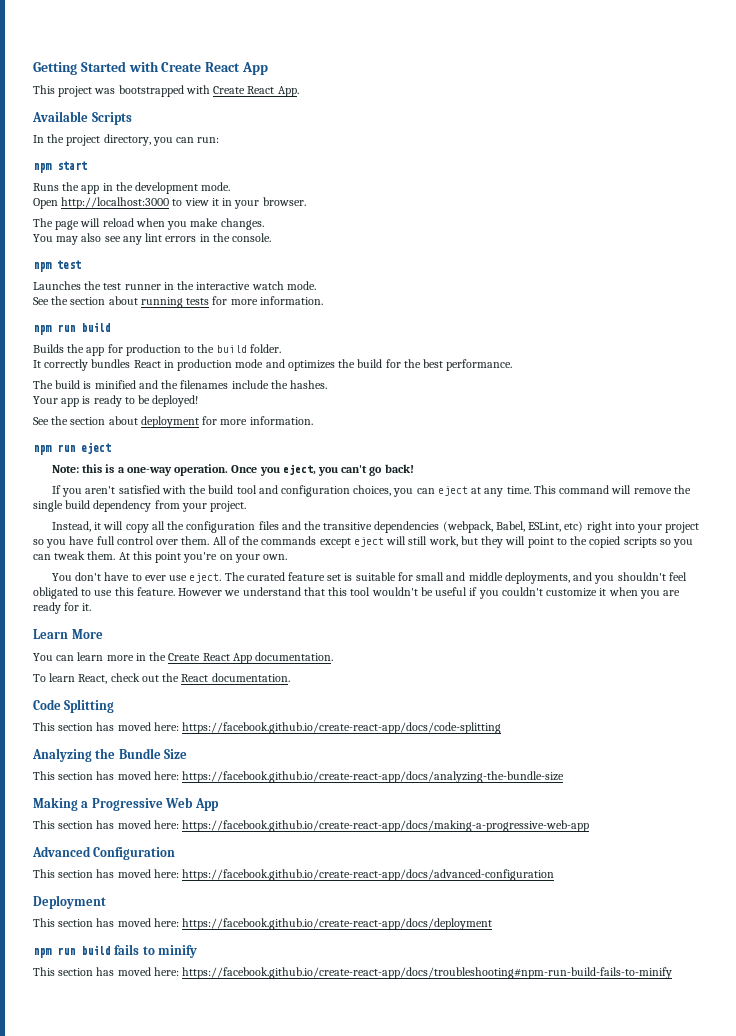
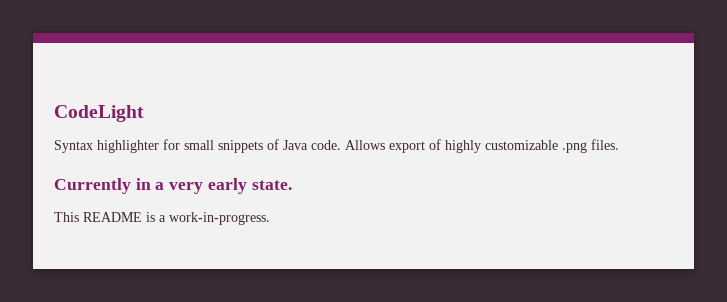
[33,61,268,75] [33,85,299,97] [32,111,132,125] [33,134,220,146] [33,161,87,173] [33,182,231,194] [33,197,306,209] [33,218,264,230] [33,233,272,245] [33,260,81,272] [33,281,316,290] [33,296,323,308] [33,322,111,335] [33,344,281,356] [33,359,513,371] [33,380,328,389] [33,395,199,407] [33,416,313,428] [33,442,111,455] [51,464,414,476] [51,485,691,497] [33,500,247,512] [51,521,700,533] [33,536,694,548] [33,551,288,563] [51,572,687,584] [33,587,681,599] [33,602,92,614] [33,629,103,639] [33,652,334,664] [33,673,290,684] [33,699,115,713] [33,722,502,734] [32,748,188,762] [33,771,565,783] [33,797,219,811] [33,820,590,832] [32,846,176,860] [33,869,555,881] [33,895,106,909] [33,918,493,930] [33,944,198,958] [33,967,673,979] Getting Started with Create React App // This project was bootstrapped with Create React App. // Available Scripts // In the project directory, you can run: // npm start // Runs the app in the development mode. // Open http://localhost:3000 to view it in your browser. // The page will reload when you make changes. // You may also see any lint errors in the console. // npm test // Launches the test runner in the interactive watch mode. // See the section about running tests for more information. // npm run build // Builds the app for production to the build folder. // It correctly bundles React in production mode and optimizes the build for the best performance. // The build is minified and the filenames include the hashes. // Your app is ready to be deployed! // See the section about deployment for more information. // npm run eject // Note: this is a one-way operation. Once you eject, you can't go back! // If you aren't satisfied with the build tool and configuration choices, you can eject at any time. This command will remove the single build dependency from your project. // Instead, it will copy all the configuration files and the transitive dependencies (webpack, Babel, ESLint, etc) right into your project so you have full control over them. All of the commands except eject will still work, but they will point to the copied scripts so you can tweak them. At this point you're on your own. // You don't have to ever use eject. The curated feature set is suitable for small and middle deployments, and you shouldn't feel obligated to use this feature. However we understand that this tool wouldn't be useful if you couldn't customize it when you are ready for it. // Learn More // You can learn more in the Create React App documentation. // To learn React, check out the React documentation. // Code Splitting // This section has moved here: https://facebook.github.io/create-react-app/docs/code-splitting // Analyzing the Bundle Size // This section has moved here: https://facebook.github.io/create-react-app/docs/analyzing-the-bundle-size // Making a Progressive Web App // This section has moved here: https://facebook.github.io/create-react-app/docs/making-a-progressive-web-app // Advanced Configuration // This section has moved here: https://facebook.github.io/create-react-app/docs/advanced-configuration // Deployment // This section has moved here: https://facebook.github.io/create-react-app/docs/deployment // npm run build fails to minify // This section has moved here: https://facebook.github.io/create-react-app/docs/troubleshooting#npm-run-build-fails-to-minify -> [54,105,144,122] [54,139,619,153] [54,178,292,194] [54,212,270,225] CodeLight // Syntax highlighter for small snippets of Java code. Allows export of highly customizable .png files. // Currently in a very early state. // This README is a work-in-progress.

